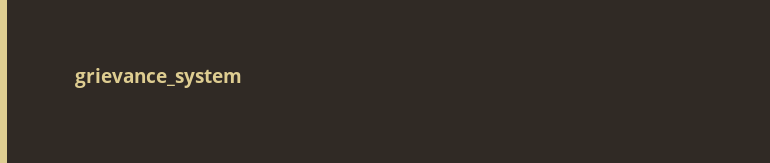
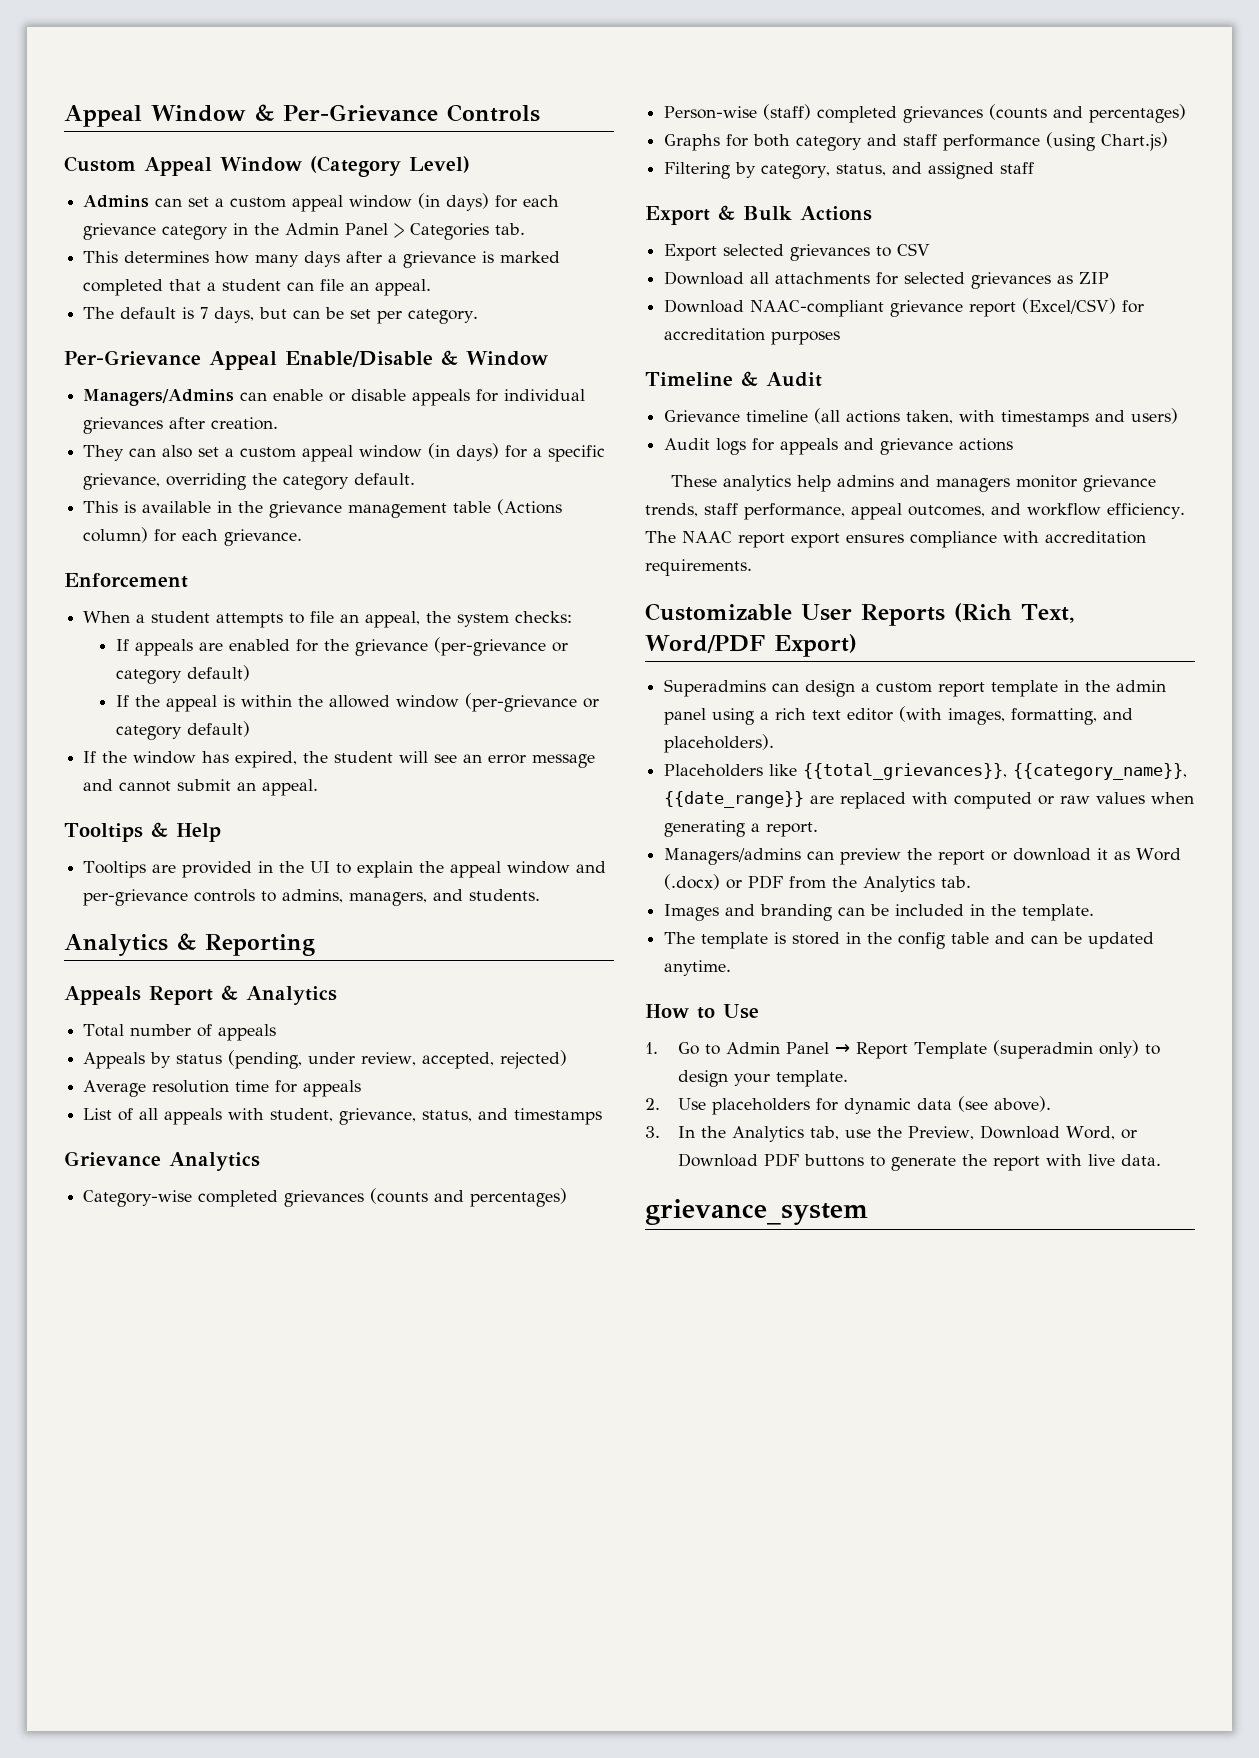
(75, 78) none -> [64,104,540,127] [64,156,470,177] [83,193,560,212] [83,223,526,240] [83,251,561,268] [83,279,432,296] [83,307,479,324] [64,350,548,370] [83,389,586,406] [83,417,279,434] [83,443,606,462] [83,473,416,490] [83,499,563,518] [83,527,303,546] [64,573,188,588] [83,611,573,628] [115,637,568,656] [115,665,250,684] [115,693,599,712] [115,721,250,740] [83,751,596,768] [83,779,319,796] [64,822,221,842] [83,861,607,878] [83,889,541,906] [64,933,315,956] [64,985,337,1005] [83,1024,277,1041] [83,1050,568,1069] [83,1080,362,1097] [83,1108,603,1125] [64,1151,260,1171] [83,1188,568,1207] [664,104,1187,123] [664,132,1169,151] [664,162,1035,179] [645,205,872,225] [664,243,931,261] [664,271,1110,289] [664,298,1145,317] [664,328,841,345] [645,371,822,387] [664,408,1179,427] [664,438,1014,455] [671,475,1157,492] [645,503,1185,520] [645,531,1146,548] [645,559,752,576] [645,603,1075,626] [645,634,857,657] [664,679,1167,697] [664,706,1134,725] [664,734,775,753] [664,763,1188,780] [664,791,1195,809] [664,820,819,837] [664,848,1182,865] [664,874,972,892] [664,904,1095,921] [664,932,1155,949] [664,960,732,976] [645,1004,759,1019] [645,1040,1160,1059] [677,1070,848,1087] [645,1096,1051,1115] [645,1125,1137,1142] [677,1153,1161,1171] Appeal Window & Per-Grievance Controls // Custom Appeal Window (Category Level) // Admins can set a custom appeal window (in days) for each grievance category in the Admin Panel > Categories tab. // This determines how many days after a grievance is marked completed that a student can file an appeal. // The default is 7 days, but can be set per category. // Per-Grievance Appeal Enable/Disable & Window // Managers/Admins can enable or disable appeals for individual grievances after creation. // They can also set a custom appeal window (in days) for a specific grievance, overriding the category default. // This is available in the grievance management table (Actions column) for each grievance. // Enforcement // When a student attempts to file an appeal, the system checks: // If appeals are enabled for the grievance (per-grievance or category default) // If the appeal is within the allowed window (per-grievance or category default) // If the window has expired, the student will see an error message and cannot submit an appeal. // Tooltips & Help // Tooltips are provided in the UI to explain the appeal window and per-grievance controls to admins, managers, and students. // Analytics & Reporting // Appeals Report & Analytics // Total number of appeals // Appeals by status (pending, under review, accepted, rejected) // Average resolution time for appeals // List of all appeals with student, grievance, status, and timestamps // Grievance Analytics // Category-wise completed grievances (counts and percentages) // Person-wise (staff) completed grievances (counts and percentages) // Graphs for both category and staff performance (using Chart.js) // Filtering by category, status, and assigned staff // Export & Bulk Actions // Export selected grievances to CSV // Download all attachments for selected grievances as ZIP // Download NAAC-compliant grievance report (Excel/CSV) for accreditation purposes // Timeline & Audit // Grievance timeline (all actions taken, with timestamps and users) // Audit logs for appeals and grievance actions // These analytics help admins and managers monitor grievance trends, staff performance, appeal outcomes, and workflow efficiency. The NAAC report export ensures compliance with accreditation requirements. // Customizable User Reports (Rich Text, Word/PDF Export) // Superadmins can design a custom report template in the admin panel using a rich text editor (with images, formatting, and placeholders). // Placeholders like {{total_grievances}}, {{category_name}}, {{date_range}} are replaced with computed or raw values when generating a report. // Managers/admins can preview the report or download it as Word (.docx) or PDF from the Analytics tab. // Images and branding can be included in the template. // The template is stored in the config table and can be updated anytime. // How to Use // 1. Go to Admin Panel → Report Template (superadmin only) to design your template. // 2. Use placeholders for dynamic data (see above). // 3. In the Analytics tab, use the Preview, Download Word, or Download PDF buttons to generate the report with live data. //

